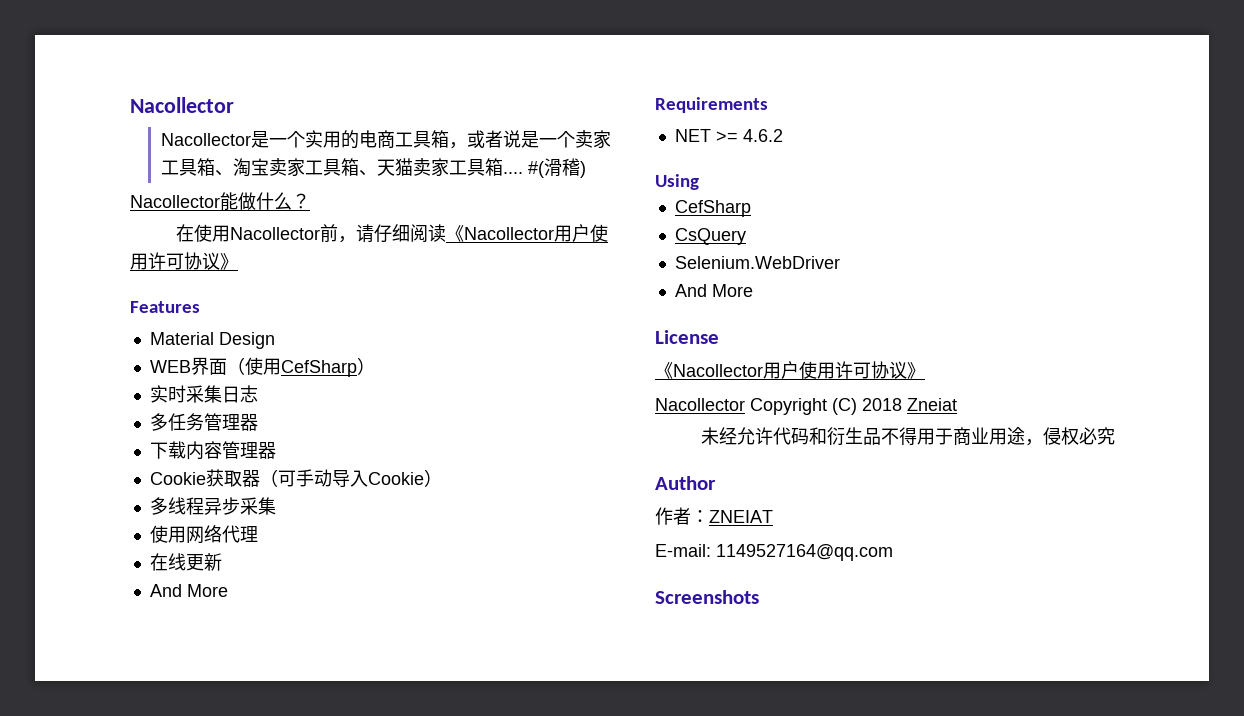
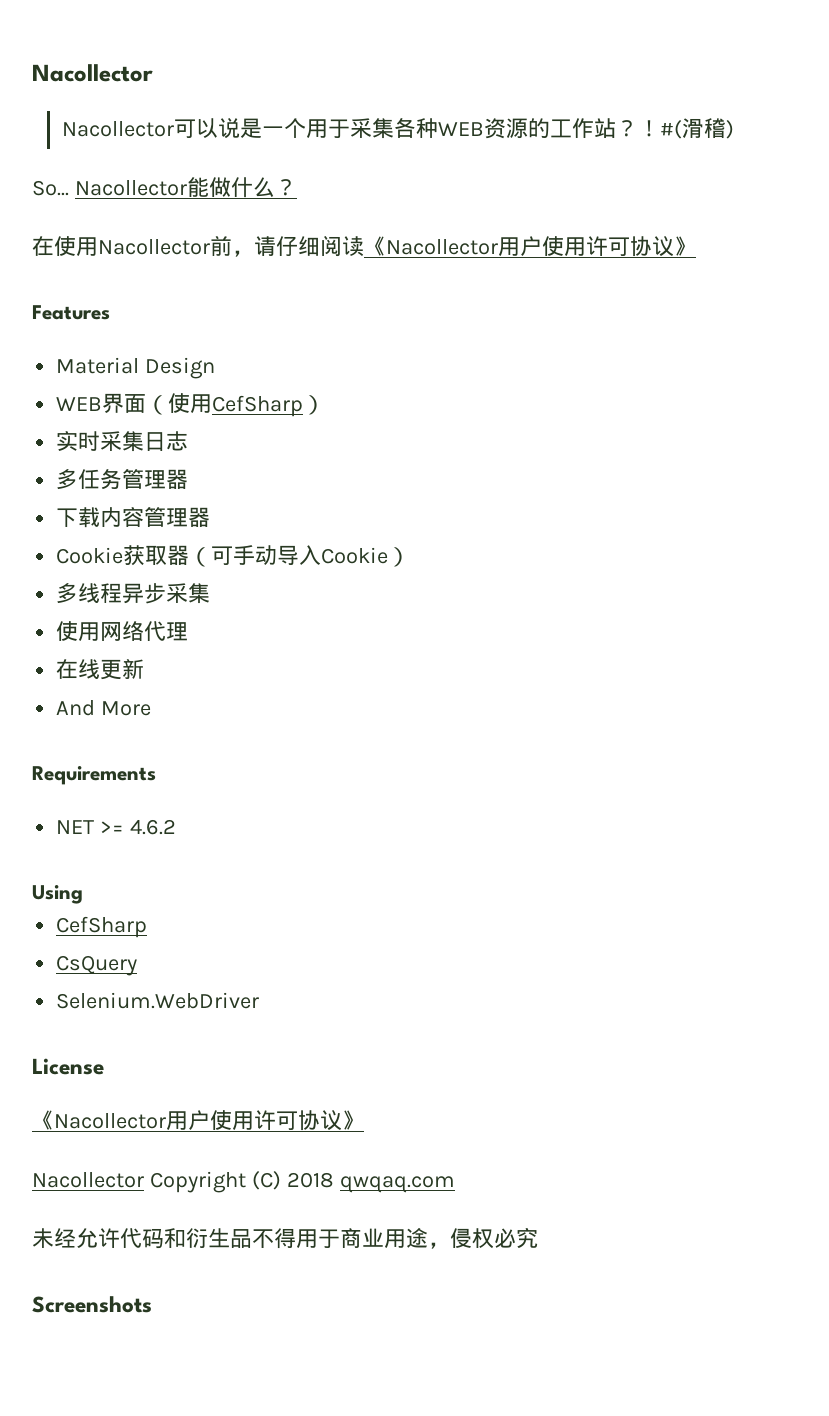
[250,130,611,149] [160,158,523,177] 是一个实用的电商工具箱，或者说是一个卖家工具箱、淘宝卖家工具箱、天猫卖家工具箱.... -> [174,118,661,139] 可以说是一个用于采集各种WEB资源的工作站？！
(586, 169) none -> [32,180,69,196] So...
[674,284,753,297] // And More -> (260, 1000) none
[907,398,957,411] Zneiat -> [339,1176,455,1193] qwqaq.com
[655,476,716,490] [655,507,773,525] [655,544,893,561] // Author // 作者：ZNEIAT // E-mail: 1149527164@qq.com -> (538, 1238) none

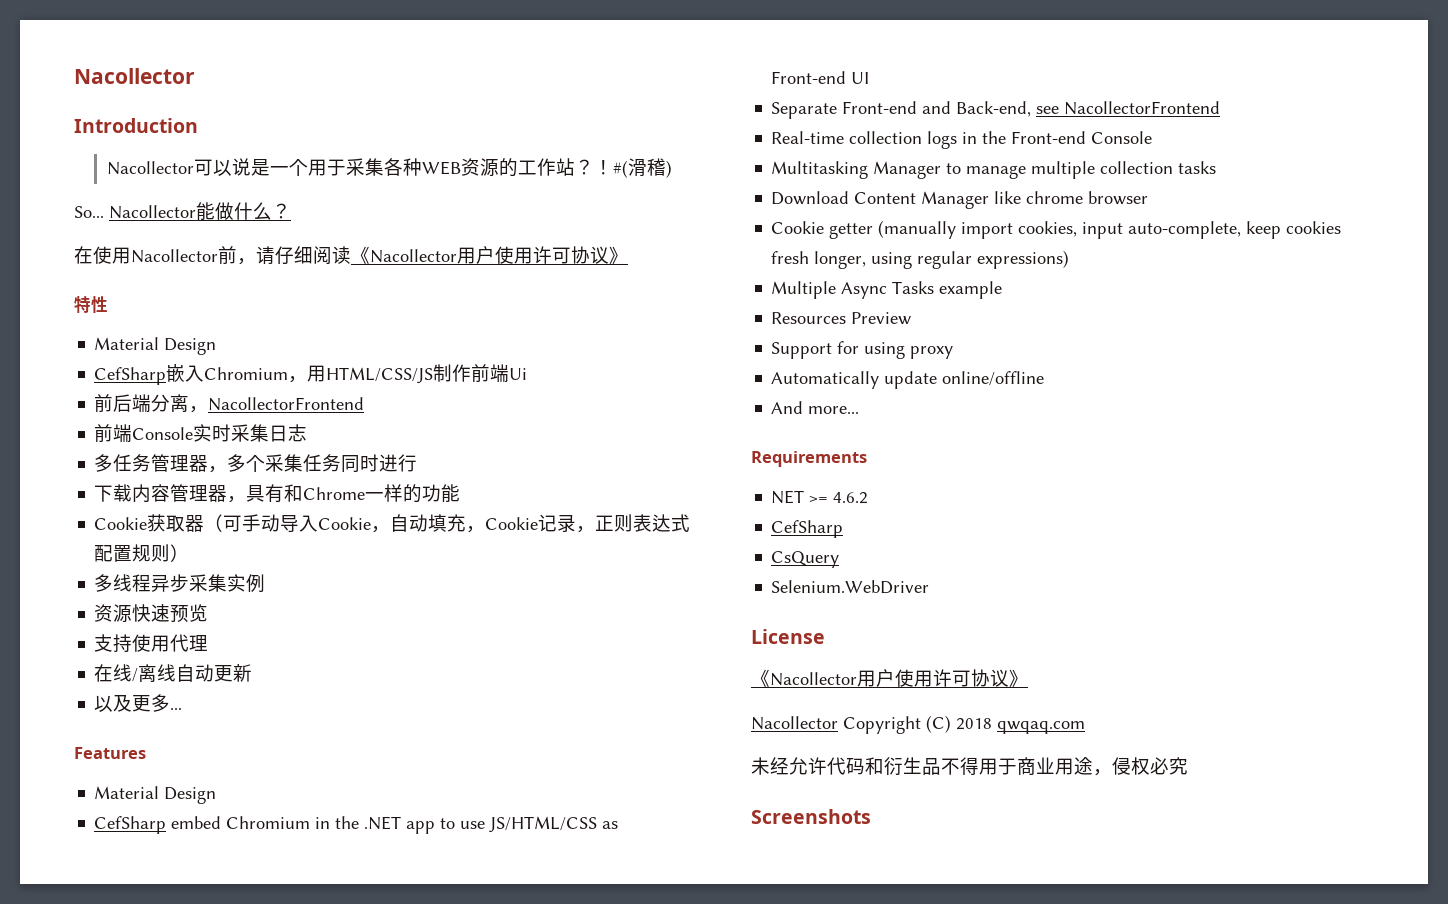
[32,64,153,82] Nacollector -> [74,68,195,84] [74,118,198,133] Nacollector // Introduction
[32,305,110,320] [56,357,216,379] [56,393,326,417] Features // Material Design // WEB界面（使用CefSharp） // -> [74,296,108,313] [94,337,217,355] [94,364,528,385] [94,394,365,413] [94,424,194,443] 特性 // Material Design // CefSharp嵌入Chromium，用HTML/CSS/JS制作前端Ui // 前后端分离，NacollectorFrontend // 前端Console
[56,507,211,528] // 下载内容管理器 -> [208,454,418,473] [94,484,461,503] ，多个采集任务同时进行 // 下载内容管理器，具有和Chrome一样的功能
[388,547,411,567] [56,583,211,604] [56,621,189,641] [56,659,145,680] ） // 多线程异步采集 // 使用网络代理 // 在线更新 -> [371,514,691,533] [94,544,190,562] [94,574,266,593] [94,604,209,623] [94,634,209,653] [94,664,253,682] [94,694,183,712] [74,747,146,759] [94,786,217,804] [94,816,619,834] [771,71,870,84] [771,101,1221,119] [771,131,1153,149] [771,161,1217,179] [771,191,1149,209] [771,220,1342,239] [771,250,1070,269] [771,281,1003,299] [771,312,912,325] [771,341,954,359] [771,371,1045,389] ，自动填充，Cookie记录，正则表达式配置规则） // 多线程异步采集实例 // 资源快速预览 // 支持使用代理 // 在线/离线自动更新 // 以及更多... // Features // Material Design // CefSharp embed Chromium in the .NET app to use JS/HTML/CSS as Front-end UI // Separate Front-end and Back-end, see NacollectorFrontend // Real-time collection logs in the Front-end Console // Multitasking Manager to manage multiple collection tasks // Download Content Manager like chrome browser // Cookie getter (manually import cookies, input auto-complete, keep cookies fresh longer, using regular expressions) // Multiple Async Tasks example // Resources Preview // Support for using proxy // Automatically update online/offline
[101,701,152,716] More -> [808,406,860,414] more...
[32,885,83,904] // Using -> (869, 498) none

